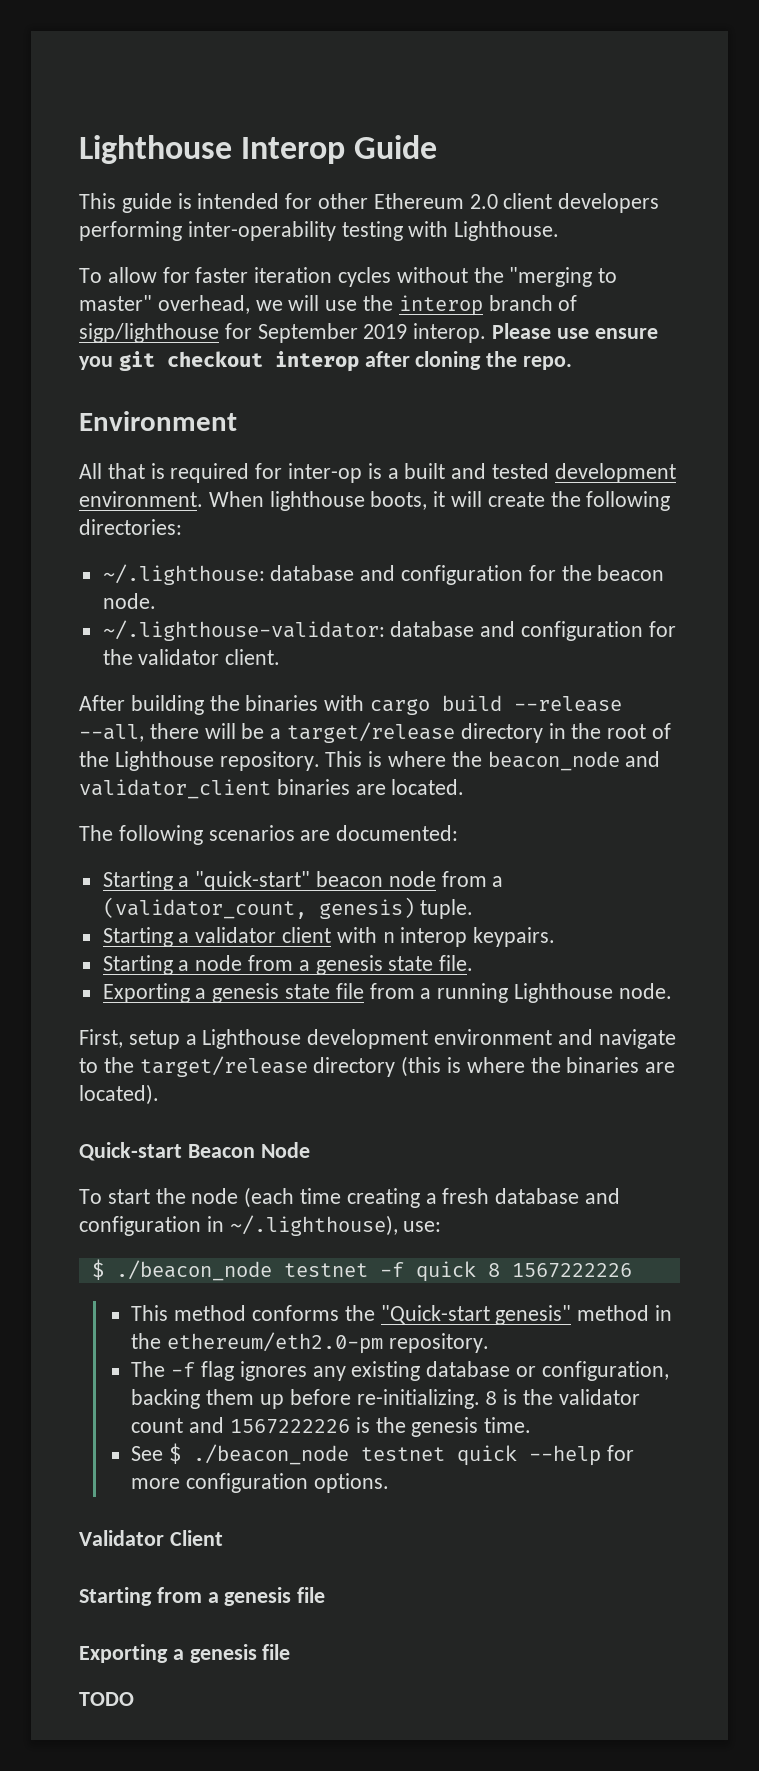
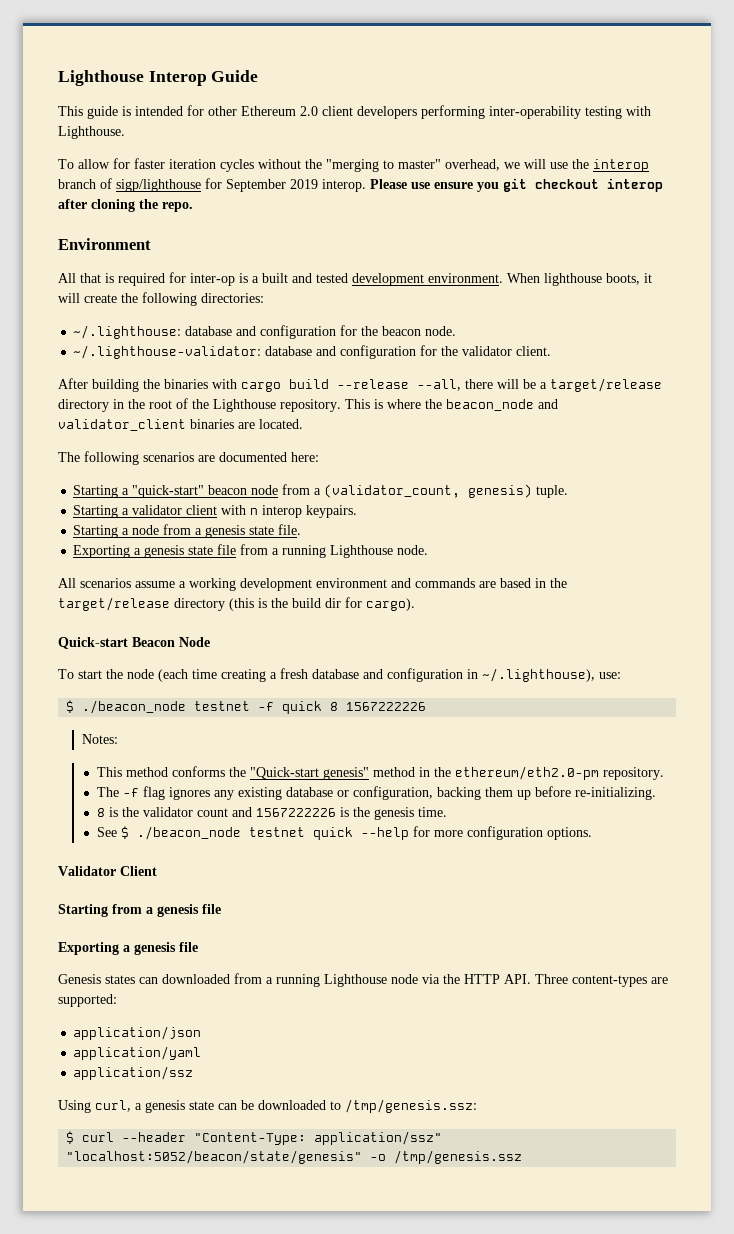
[336,825,459,841] documented: -> [219,452,319,462] documented here:
[79,1029,676,1049] [79,1058,98,1073] First, setup a Lighthouse development environment and navigate to -> [58,578,546,591] All scenarios assume a working development environment and commands are based in
[466,1057,676,1073] [79,1084,159,1105] where the binaries are located). -> [271,597,415,611] the build dir for cargo).
(632, 1270) none -> [81,734,118,744] // Notes:
(480, 1399) none -> (656, 793) //
[79,1692,134,1706] TODO -> [58,973,668,987] [58,994,117,1007] [73,1026,202,1040] [73,1046,202,1060] [73,1066,194,1080] [58,1099,477,1113] [66,1131,443,1145] [66,1150,523,1164] Genesis states can downloaded from a running Lighthouse node via the HTTP API. Three content-types are supported: // application/json // application/yaml // application/ssz // Using curl, a genesis state can be downloaded to /tmp/genesis.ssz: // $ curl --header "Content-Type: application/ssz" "localhost:5052/beacon/state/genesis" -o /tmp/genesis.ssz

